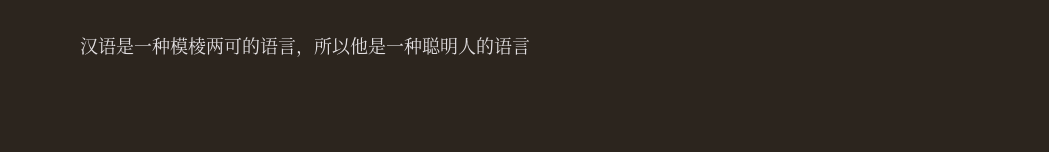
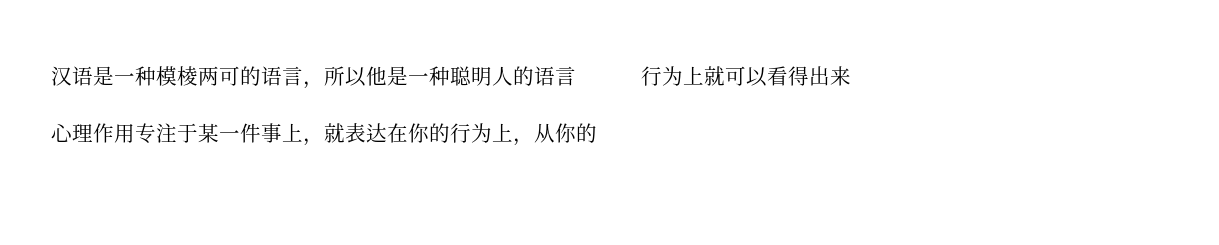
(530, 46) none -> [51,123,597,146] [641,66,851,87] // 心理作用专注于某一件事上，就表达在你的行为上，从你的行为上就可以看得出来

